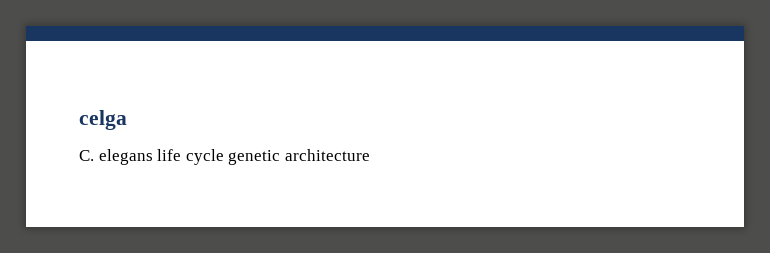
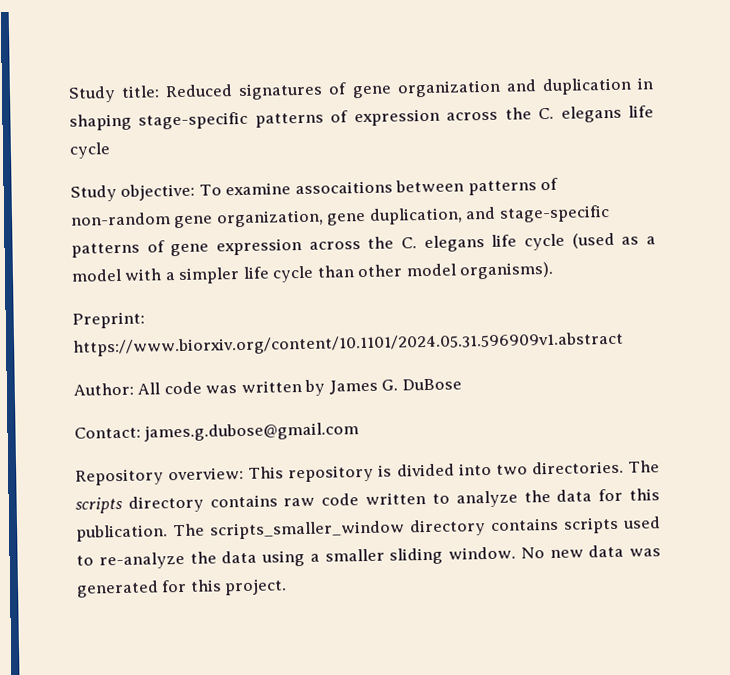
[79,110,127,130] [79,149,370,165] celga // C. elegans life cycle genetic architecture -> [68,77,654,103] [69,105,655,131] [69,142,111,159] [70,177,559,202] [70,205,610,229] [71,232,656,258] [71,261,555,285] [72,311,145,329] [73,331,624,357] [73,378,462,396] [74,422,360,442] [75,460,660,486] [75,488,660,514] [76,516,661,542] [76,544,661,570] [76,578,288,598] Study title: Reduced signatures of gene organization and duplication in shaping stage-specific patterns of expression across the C. elegans life cycle // Study objective: To examine assocaitions between patterns of non-random gene organization, gene duplication, and stage-specific patterns of gene expression across the C. elegans life cycle (used as a model with a simpler life cycle than other model organisms). // Preprint: https://www.biorxiv.org/content/10.1101/2024.05.31.596909v1.abstract // Author: All code was written by James G. DuBose // Contact: james.g.dubose@gmail.com // Repository overview: This repository is divided into two directories. The scripts directory contains raw code written to analyze the data for this publication. The scripts_smaller_window directory contains scripts used to re-analyze the data using a smaller sliding window. No new data was generated for this project.

